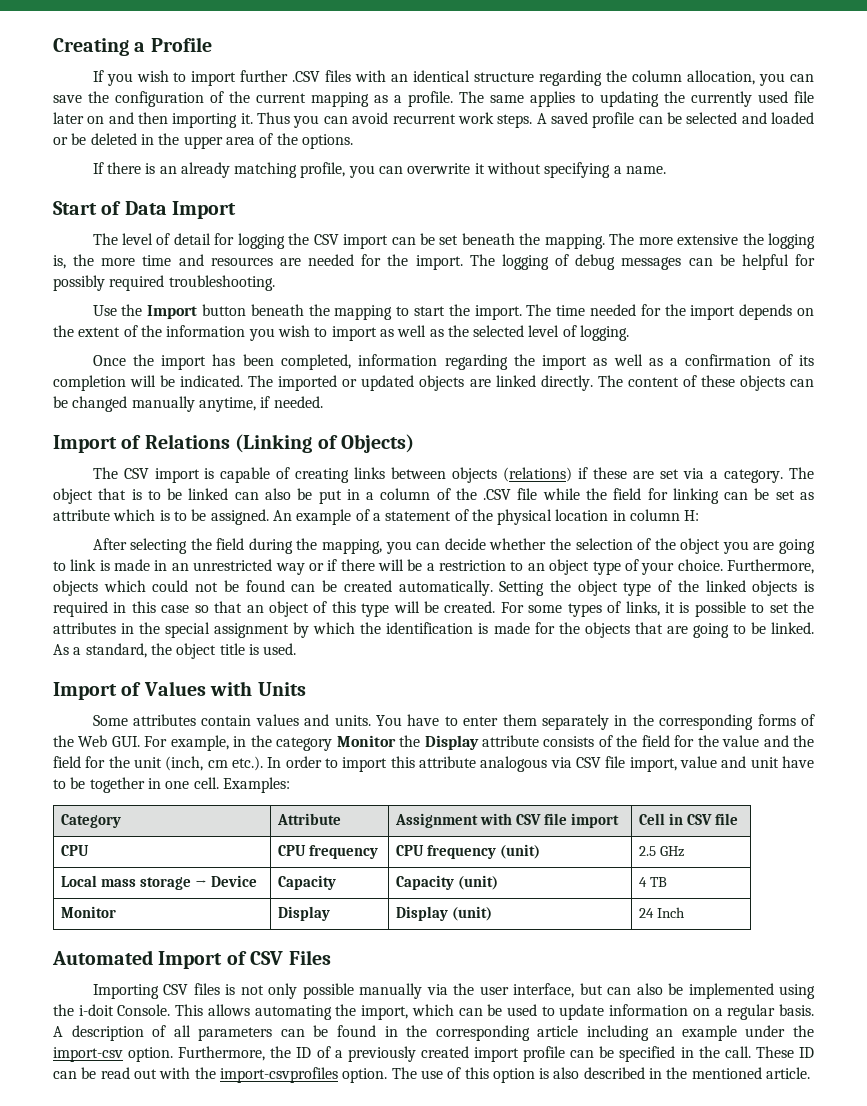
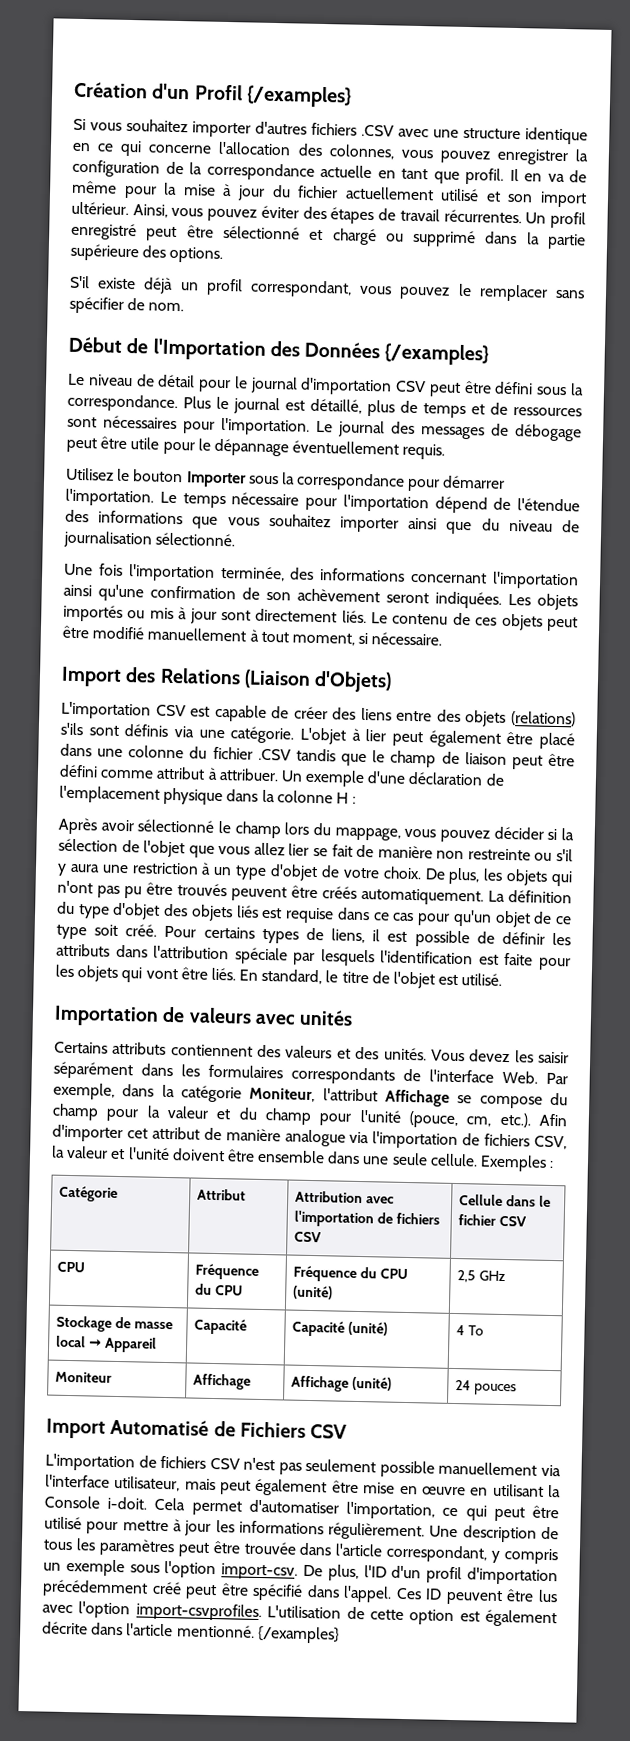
[53,37,212,56] [92,70,815,86] [53,91,814,107] [53,112,815,128] [53,133,353,149] [92,162,667,178] [53,201,237,219] [92,233,815,249] [53,254,815,270] [53,275,275,291] [92,304,815,320] [53,325,630,341] [92,354,815,370] [53,375,814,391] [53,396,323,412] [53,434,414,453] [92,467,814,483] [53,488,814,504] [53,509,700,525] [92,538,815,554] [53,559,815,575] [53,580,814,596] [53,601,814,617] [53,622,815,638] [53,643,297,659] [53,681,306,700] [92,714,815,730] [53,735,815,751] [53,756,815,772] [53,777,290,793] [60,814,121,828] [276,813,341,825] [394,813,619,828] [638,813,738,825] [60,845,89,856] [277,845,378,859] [395,844,540,859] [638,846,684,857] [60,875,257,890] [277,875,336,890] [395,875,498,890] [638,877,667,887] [60,906,116,918] [277,906,330,921] [395,906,492,921] [638,907,685,918] [52,950,331,969] [92,983,815,999] [53,1004,814,1020] [53,1025,814,1041] [53,1046,814,1062] [53,1067,811,1083] Creating a Profile // If you wish to import further .CSV files with an identical structure regarding the column allocation, you can save the configuration of the current mapping as a profile. The same applies to updating the currently used file later on and then importing it. Thus you can avoid recurrent work steps. A saved profile can be selected and loaded or be deleted in the upper area of the options. // If there is an already matching profile, you can overwrite it without specifying a name. // Start of Data Import // The level of detail for logging the CSV import can be set beneath the mapping. The more extensive the logging is, the more time and resources are needed for the import. The logging of debug messages can be helpful for possibly required troubleshooting. // Use the Import button beneath the mapping to start the import. The time needed for the import depends on the extent of the information you wish to import as well as the selected level of logging. // Once the import has been completed, information regarding the import as well as a confirmation of its completion will be indicated. The imported or updated objects are linked directly. The content of these objects can be changed manually anytime, if needed. // Import of Relations (Linking of Objects) // The CSV import is capable of creating links between objects (relations) if these are set via a category. The object that is to be linked can also be put in a column of the .CSV file while the field for linking can be set as attribute which is to be assigned. An example of a statement of the physical location in column H: // After selecting the field during the mapping, you can decide whether the selection of the object you are going to link is made in an unrestricted way or if there will be a restriction to an object type of your choice. Furthermore, objects which could not be found can be created automatically. Setting the object type of the linked objects is required in this case so that an object of this type will be created. For some types of links, it is possible to set the attributes in the special assignment by which the identification is made for the objects that are going to be linked. As a standard, the object title is used. // Import of Values with Units // Some attributes contain values and units. You have to enter them separately in the corresponding forms of the Web GUI. For example, in the category Monitor the Display attribute consists of the field for the value and the field for the unit (inch, cm etc.). In order to import this attribute analogous via CSV file import, value and unit have to be together in one cell. Examples: // Category | Attribute | Assignment with CSV file import | Cell in CSV file // CPU | CPU frequency | CPU frequency (unit) | 2.5 GHz // Local mass storage → Device | Capacity | Capacity (unit) | 4 TB // Monitor | Display | Display (unit) | 24 Inch // Automated Import of CSV Files // Importing CSV files is not only possible manually via the user interface, but can also be implemented using the i-doit Console. This allows automating the import, which can be used to update information on a regular basis. A description of all parameters can be found in the corresponding article including an example under the import-csv option. Furthermore, the ID of a previously created import profile can be specified in the call. These ID can be read out with the import-csvprofiles option. The use of this option is also described in the mentioned article. -> [74,81,352,108] [73,118,588,145] [72,140,589,166] [72,159,587,185] [72,180,587,208] [71,201,586,229] [71,222,586,250] [70,243,224,263] [70,275,585,302] [69,296,185,314] [68,336,490,366] [68,373,584,397] [67,393,582,419] [67,415,582,442] [66,436,446,460] [66,467,506,492] [65,488,580,514] [65,509,580,535] [63,530,236,549] [64,563,579,590] [63,584,578,611] [63,604,578,632] [62,625,443,646] [61,666,393,693] [61,701,576,727] [60,722,575,750] [60,743,575,770] [59,764,505,788] [59,785,357,806] [58,817,574,843] [58,838,573,862] [57,862,574,887] [57,880,572,906] [57,901,572,928] [56,924,571,948] [56,943,571,971] [55,964,503,989] [54,1005,354,1027] [54,1041,569,1064] [53,1061,568,1085] [53,1082,568,1109] [52,1103,567,1129] [52,1124,567,1150] [51,1145,555,1172] [59,1185,119,1202] [197,1188,247,1201] [295,1190,394,1204] [294,1210,440,1228] [294,1231,323,1243] [459,1194,551,1207] [458,1214,527,1227] [57,1261,86,1273] [195,1263,260,1280] [195,1283,243,1296] [293,1265,408,1282] [293,1285,334,1300] [457,1270,506,1283] [56,1315,173,1332] [56,1335,157,1353] [194,1318,248,1335] [292,1320,388,1337] [456,1325,484,1336] [55,1371,113,1383] [193,1373,252,1390] [291,1375,392,1392] [455,1380,517,1396] [46,1418,348,1439] [45,1453,561,1478] [45,1474,562,1498] [44,1495,559,1522] [44,1516,560,1543] [43,1538,558,1565] [43,1558,558,1586] [42,1579,558,1606] [42,1601,557,1628] [42,1621,340,1644] Création d'un Profil {/examples} // Si vous souhaitez importer d'autres fichiers .CSV avec une structure identique en ce qui concerne l'allocation des colonnes, vous pouvez enregistrer la configuration de la correspondance actuelle en tant que profil. Il en va de même pour la mise à jour du fichier actuellement utilisé et son import ultérieur. Ainsi, vous pouvez éviter des étapes de travail récurrentes. Un profil enregistré peut être sélectionné et chargé ou supprimé dans la partie supérieure des options. // S'il existe déjà un profil correspondant, vous pouvez le remplacer sans spécifier de nom. // Début de l'Importation des Données {/examples} // Le niveau de détail pour le journal d'importation CSV peut être défini sous la correspondance. Plus le journal est détaillé, plus de temps et de ressources sont nécessaires pour l'importation. Le journal des messages de débogage peut être utile pour le dépannage éventuellement requis. // Utilisez le bouton Importer sous la correspondance pour démarrer l'importation. Le temps nécessaire pour l'importation dépend de l'étendue des informations que vous souhaitez importer ainsi que du niveau de journalisation sélectionné. // Une fois l'importation terminée, des informations concernant l'importation ainsi qu'une confirmation de son achèvement seront indiquées. Les objets importés ou mis à jour sont directement liés. Le contenu de ces objets peut être modifié manuellement à tout moment, si nécessaire. // Import des Relations (Liaison d'Objets) // L'importation CSV est capable de créer des liens entre des objets (relations) s'ils sont définis via une catégorie. L'objet à lier peut également être placé dans une colonne du fichier .CSV tandis que le champ de liaison peut être défini comme attribut à attribuer. Un exemple d'une déclaration de l'emplacement physique dans la colonne H : // Après avoir sélectionné le champ lors du mappage, vous pouvez décider si la sélection de l'objet que vous allez lier se fait de manière non restreinte ou s'il y aura une restriction à un type d'objet de votre choix. De plus, les objets qui n'ont pas pu être trouvés peuvent être créés automatiquement. La définition du type d'objet des objets liés est requise dans ce cas pour qu'un objet de ce type soit créé. Pour certains types de liens, il est possible de définir les attributs dans l'attribution spéciale par lesquels l'identification est faite pour les objets qui vont être liés. En standard, le titre de l'objet est utilisé. // Importation de valeurs avec unités // Certains attributs contiennent des valeurs et des unités. Vous devez les saisir séparément dans les formulaires correspondants de l'interface Web. Par exemple, dans la catégorie Moniteur, l'attribut Affichage se compose du champ pour la valeur et du champ pour l'unité (pouce, cm, etc.). Afin d'importer cet attribut de manière analogue via l'importation de fichiers CSV, la valeur et l'unité doivent être ensemble dans une seule cellule. Exemples : // Catégorie | Attribut | Attribution avec l'importation de fichiers CSV | Cellule dans le fichier CSV // CPU | Fréquence du CPU | Fréquence du CPU (unité) | 2,5 GHz // Stockage de masse local → Appareil | Capacité | Capacité (unité) | 4 To // Moniteur | Affichage | Affichage (unité) | 24 pouces // Import Automatisé de Fichiers CSV // L'importation de fichiers CSV n'est pas seulement possible manuellement via l'interface utilisateur, mais peut également être mise en œuvre en utilisant la Console i-doit. Cela permet d'automatiser l'importation, ce qui peut être utilisé pour mettre à jour les informations régulièrement. Une description de tous les paramètres peut être trouvée dans l'article correspondant, y compris un exemple sous l'option import-csv. De plus, l'ID d'un profil d'importation précédemment créé peut être spécifié dans l'appel. Ces ID peuvent être lus avec l'option import-csvprofiles. L'utilisation de cette option est également décrite dans l'article mentionné. {/examples}

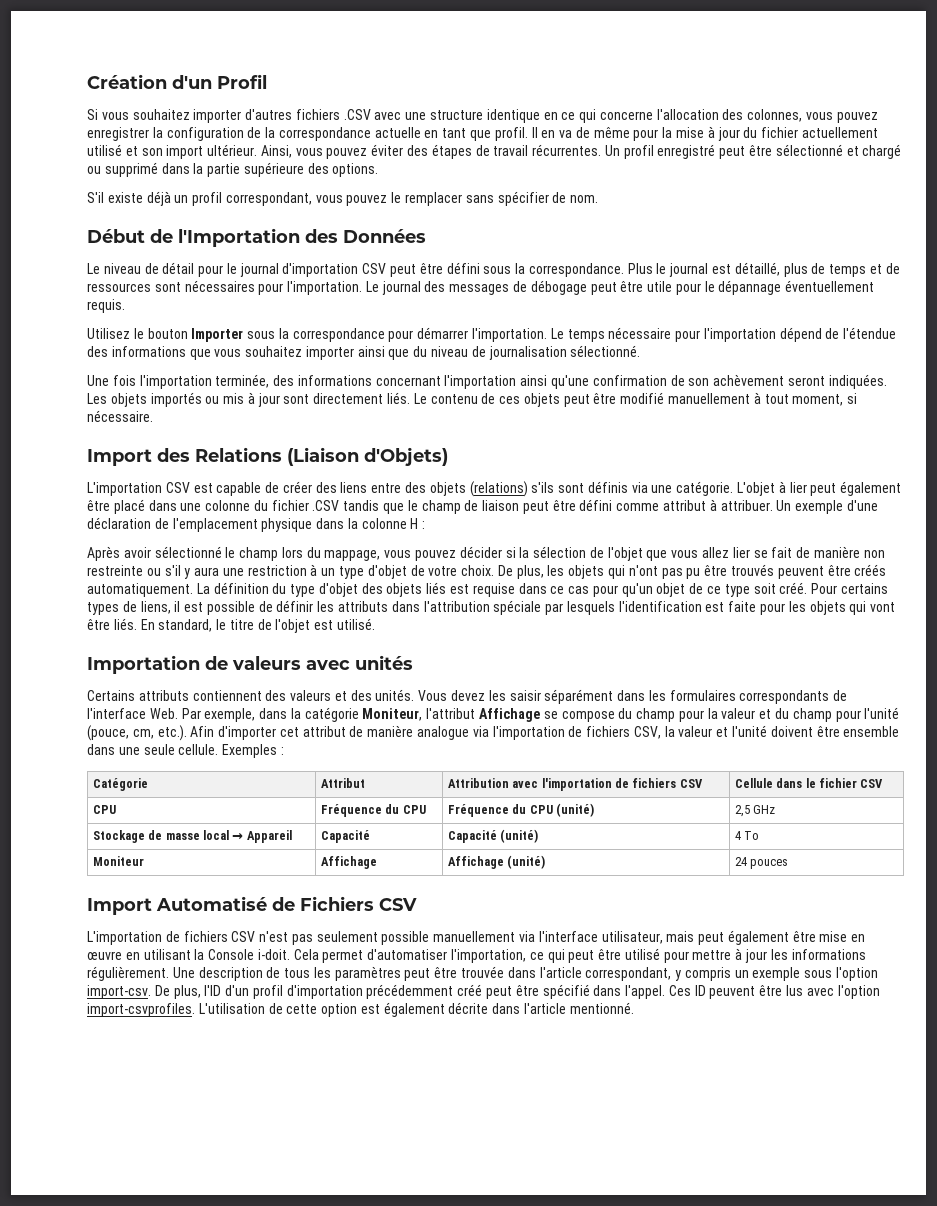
[245,85,352,108] {/examples} -> (267, 81) none
[384,343,490,366] {/examples} -> (426, 236) none
[256,1625,340,1644] {/examples} -> (634, 1008) none

